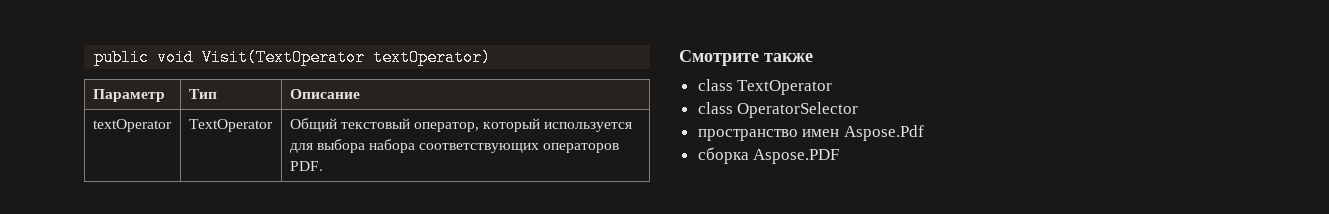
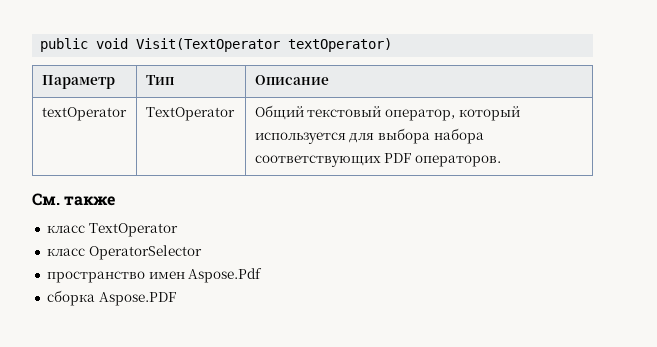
[543,143,620,153] [289,161,323,171] [679,50,759,66] операторов PDF. // Смотрите -> [384,153,502,167] [32,193,60,206] PDF операторов. // См.
[697,79,733,91] class -> [46,225,85,233] класс
[697,102,733,114] class -> [46,248,85,256] класс

